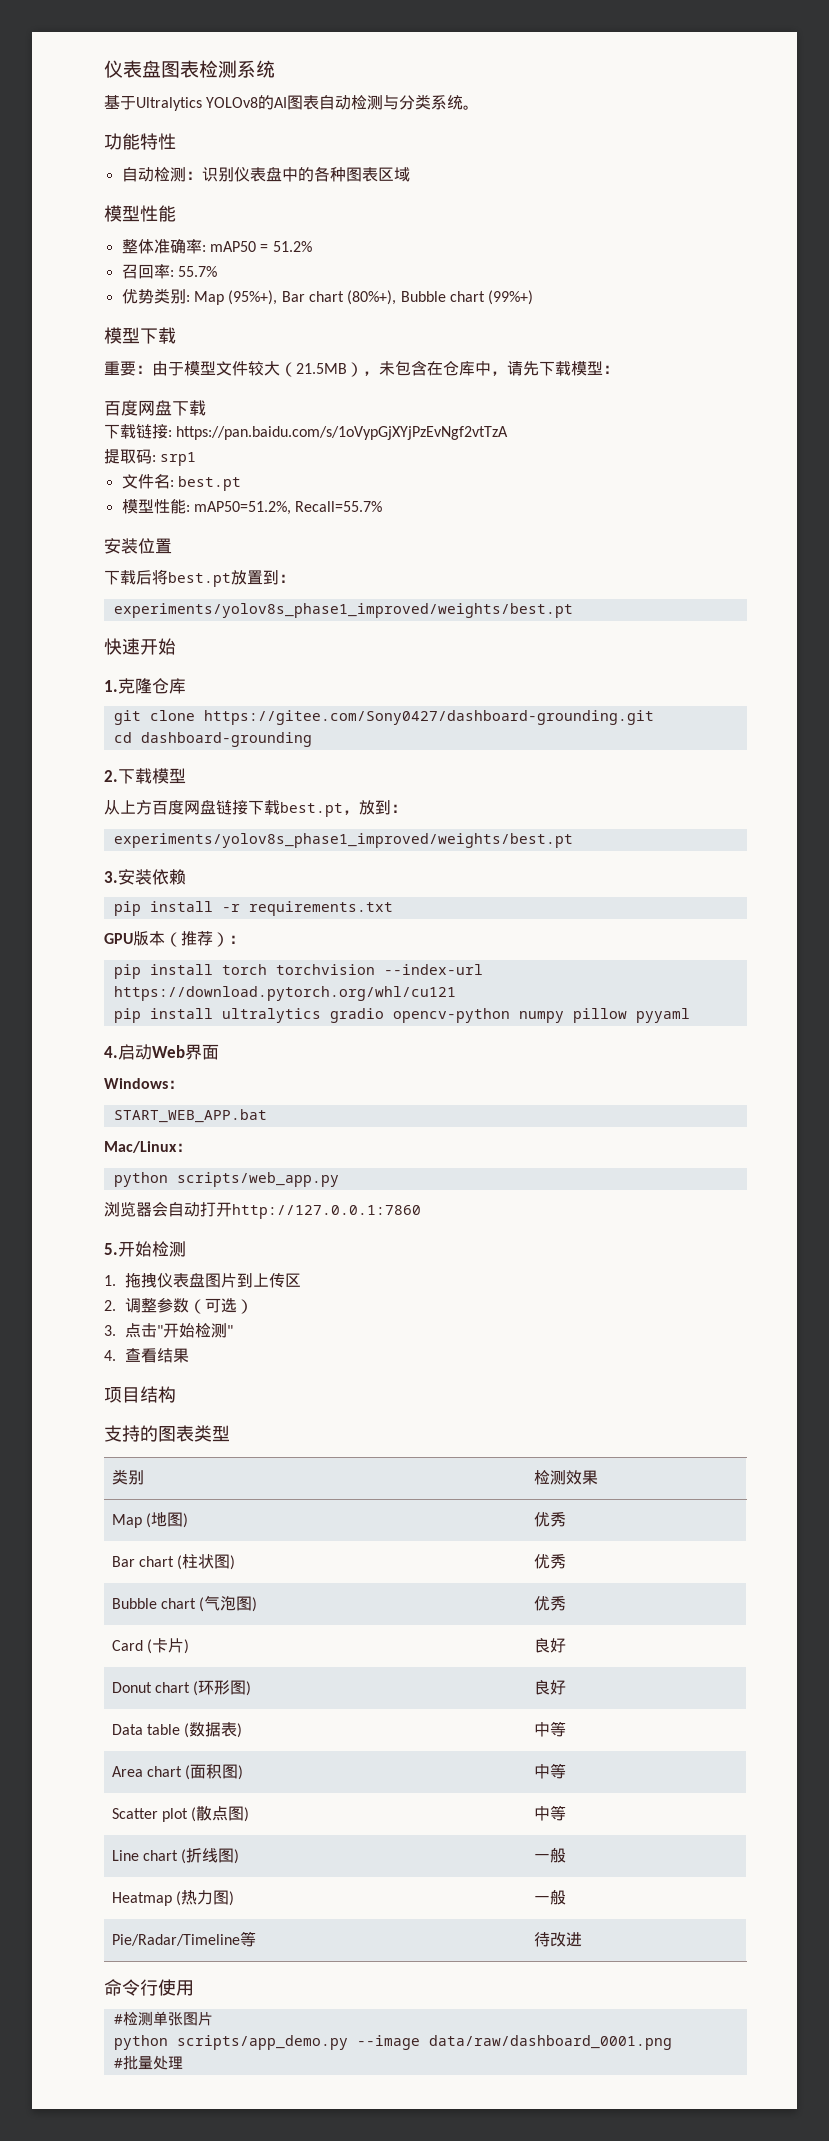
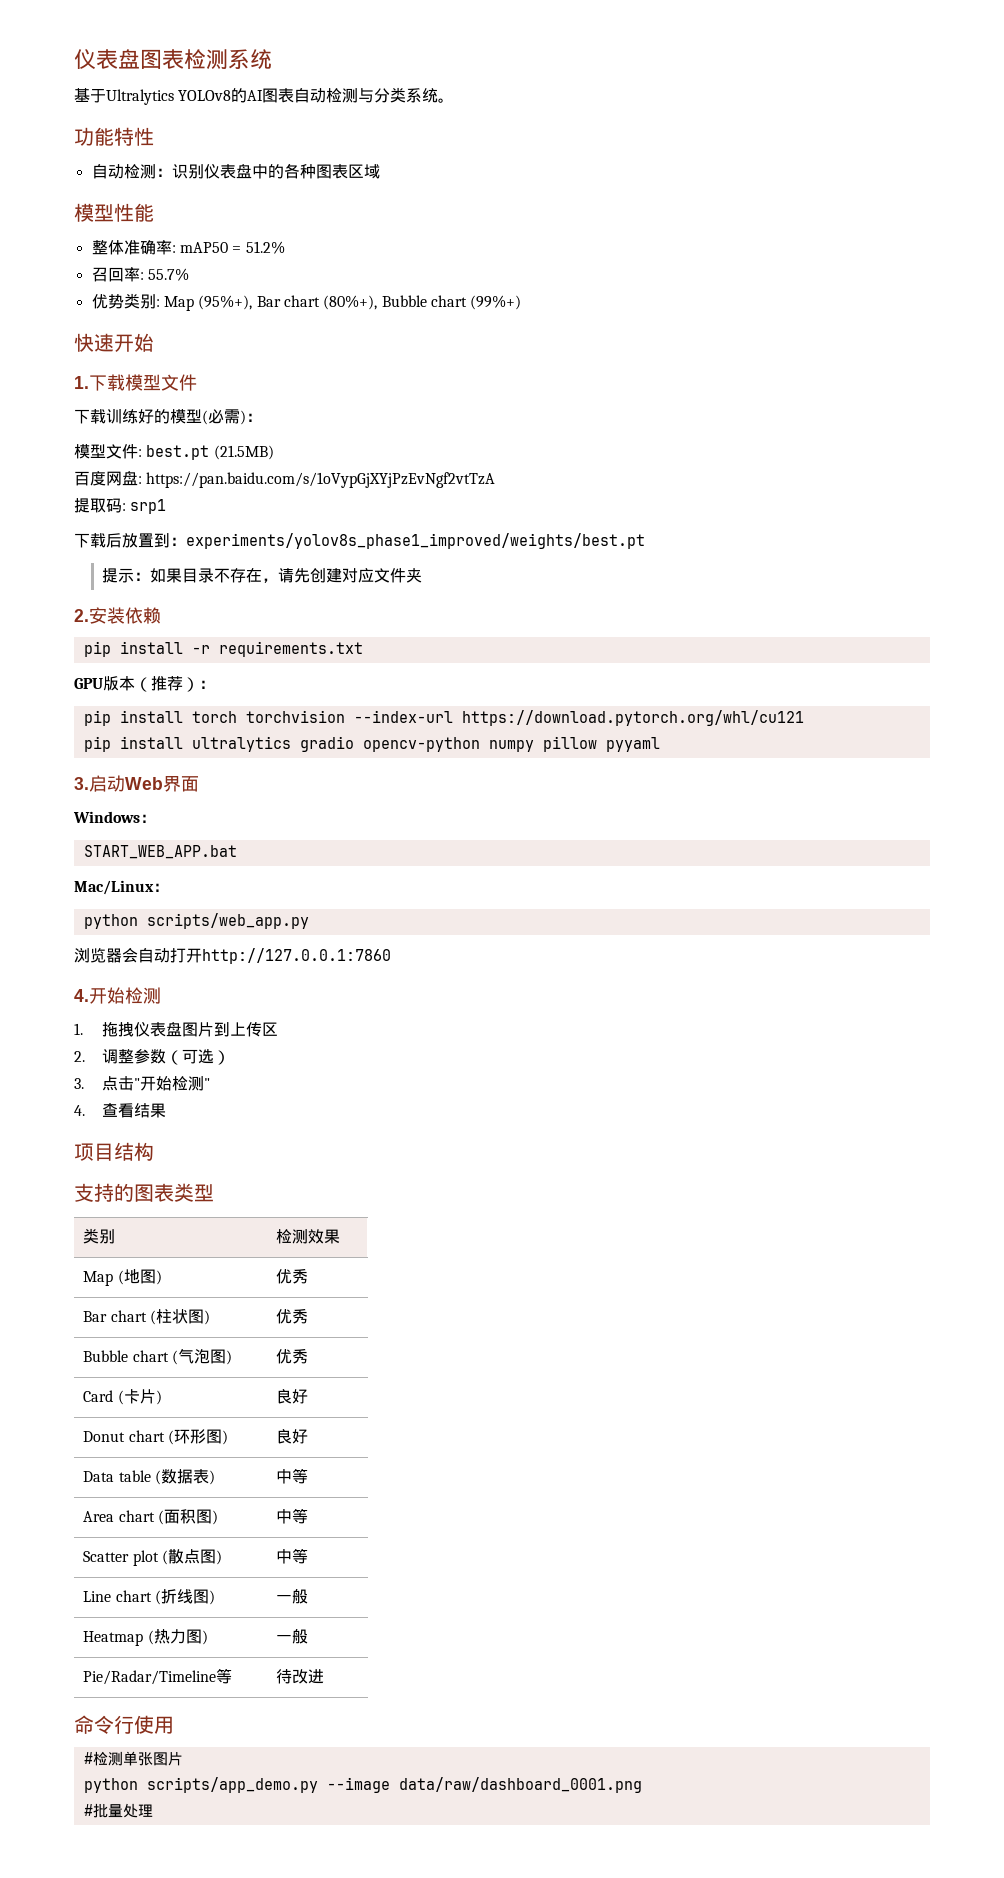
[104,327,176,344] [104,360,619,377] [104,400,206,416] [104,424,168,439] 模型下载 // 重要：由于模型文件较大（21.5MB），未包含在仓库中，请先下载模型： // 百度网盘下载 // 下载链接 -> [74,333,154,352] [74,374,197,391] [74,409,262,425] [74,444,274,460] [74,471,138,486] 快速开始 // 1.下载模型文件 // 下载训练好的模型(必需)： // 模型文件: best.pt (21.5MB) // 百度网盘
[121,474,241,491] [121,499,383,515] [104,538,172,554] // 文件名: best.pt // 模型性能: mAP50=51.2%, Recall=55.7% // 安装位置 -> (167, 506) none
[152,569,231,587] 将best.pt -> (122, 540) none
[113,603,573,618] [104,638,176,655] [104,678,186,694] [113,710,654,725] [113,732,312,747] [104,768,186,784] [104,800,407,817] [113,833,573,848] [104,871,118,883] // experiments/yolov8s_phase1_improved/weights/best.pt // 快速开始 // 1.克隆仓库 // git clone https://gitee.com/Sony0427/dashboard-grounding.git // cd dashboard-grounding // 2.下载模型 // 从上方百度网盘链接下载best.pt，放到： // experiments/yolov8s_phase1_improved/weights/best.pt // 3. -> [186,533,645,549] [102,568,423,583] [74,609,89,622] experiments/yolov8s_phase1_improved/weights/best.pt // 提示：如果目录不存在，请先创建对应文件夹 // 2.
[104,1046,118,1058] 4. -> [74,777,89,790] 3.
[104,1243,118,1255] 5. -> [74,989,89,1002] 4.

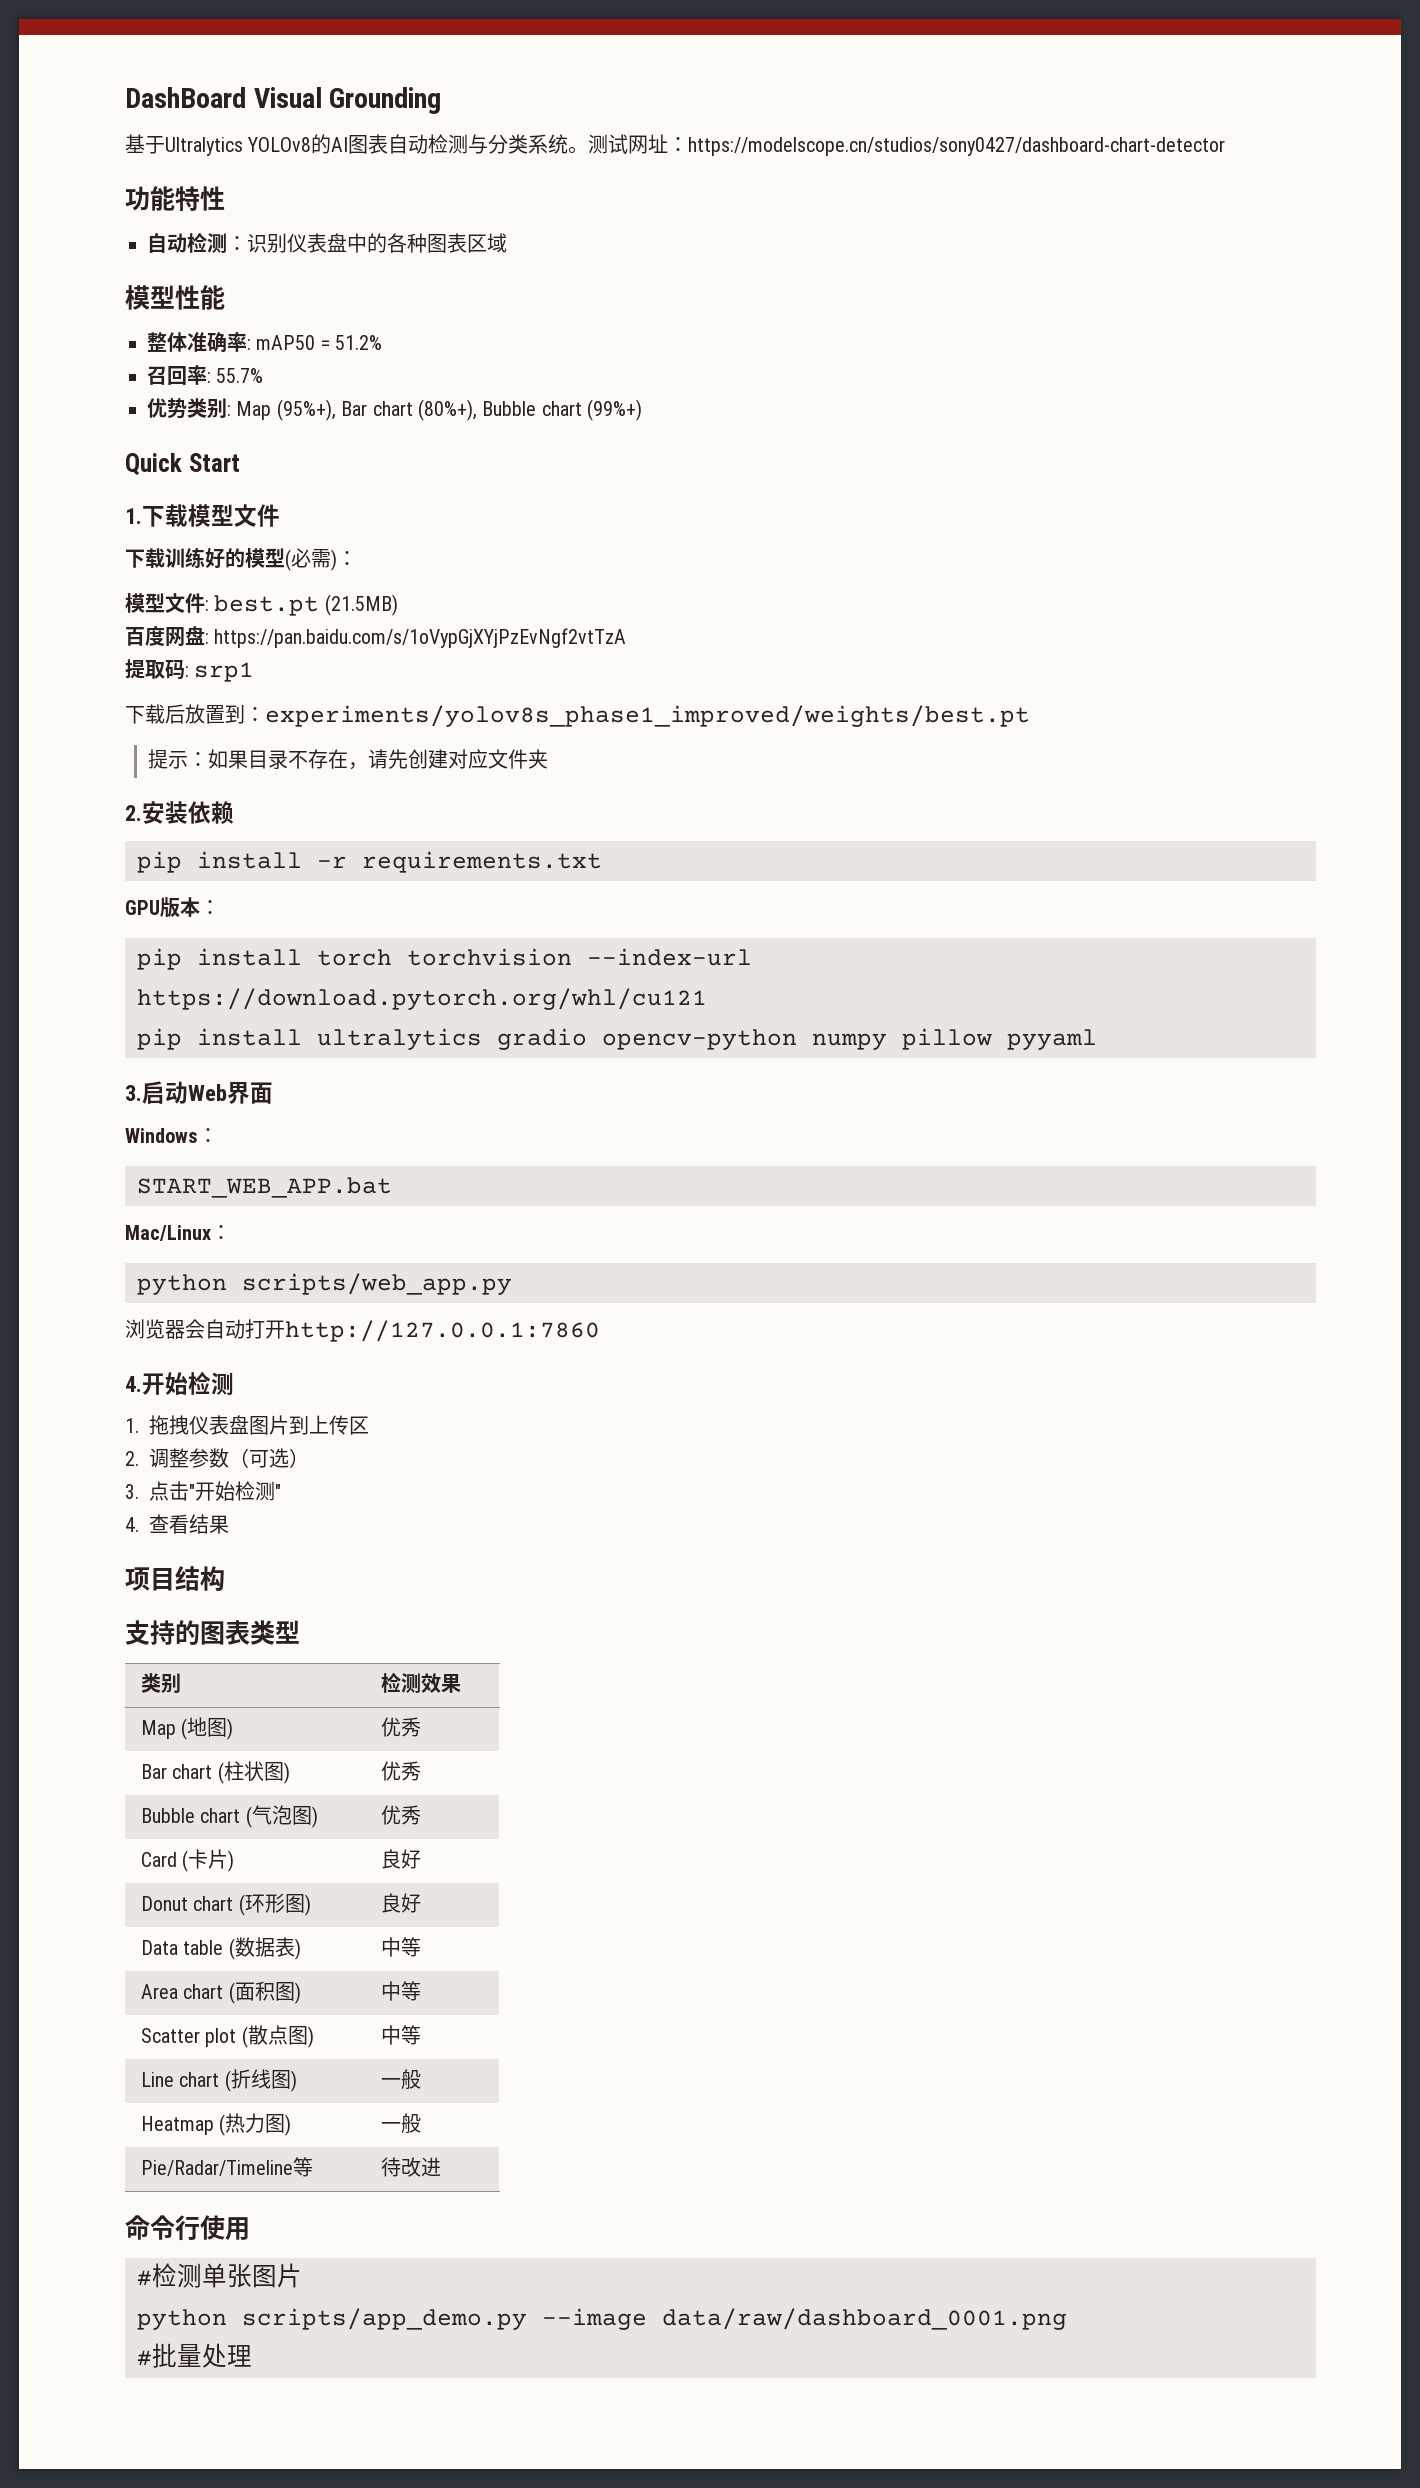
[74,49,272,70] 仪表盘图表检测系统 -> [125,87,442,114] DashBoard Visual Grounding
(455, 100) none -> [588,134,1226,156] 测试网址：https://modelscope.cn/studios/sony0427/dashboard-chart-detector
[74,333,154,352] 快速开始 -> [125,453,240,476] Quick Start
[135,676,199,692] （推荐） -> (200, 907) none

